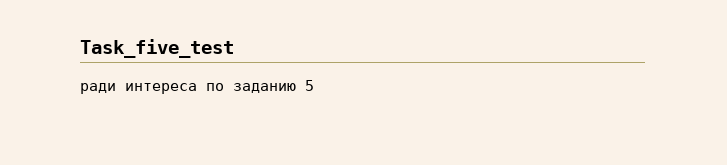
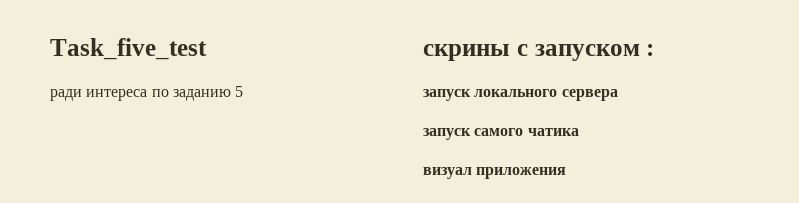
(314, 85) none -> [423,44,655,61] [423,89,618,101] [423,128,579,140] [423,167,567,179] // скрины с запуском : // запуск локального сервера // запуск самого чатика // визуал приложения

